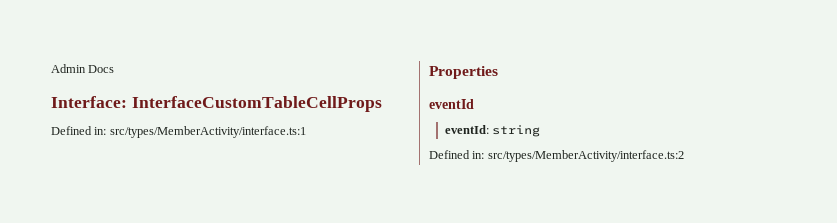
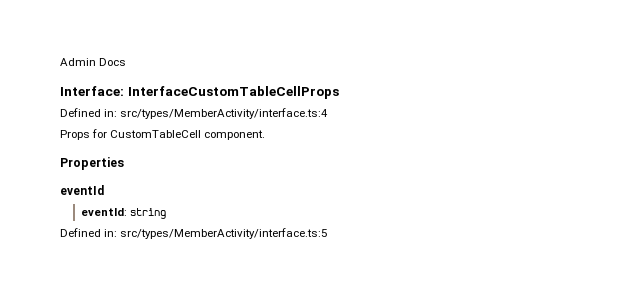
[109,126,306,138] src/types/MemberActivity/interface.ts:1 -> [120,108,329,119] [60,129,266,140] src/types/MemberActivity/interface.ts:4 // Props for CustomTableCell component.
[487,150,684,162] src/types/MemberActivity/interface.ts:2 -> [120,228,328,239] src/types/MemberActivity/interface.ts:5

